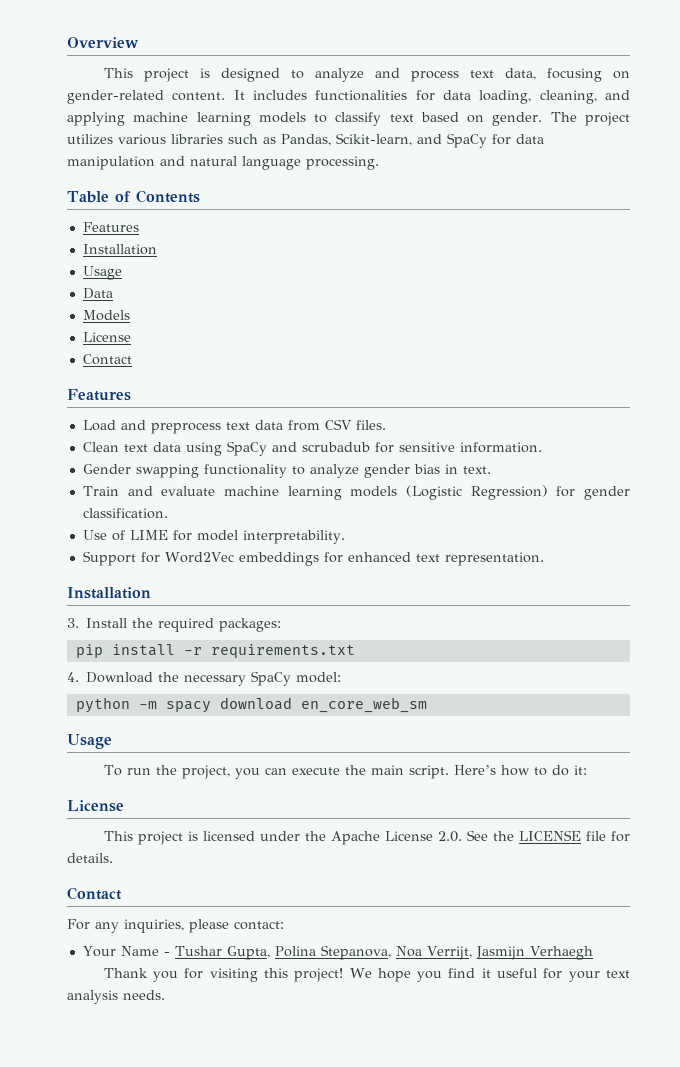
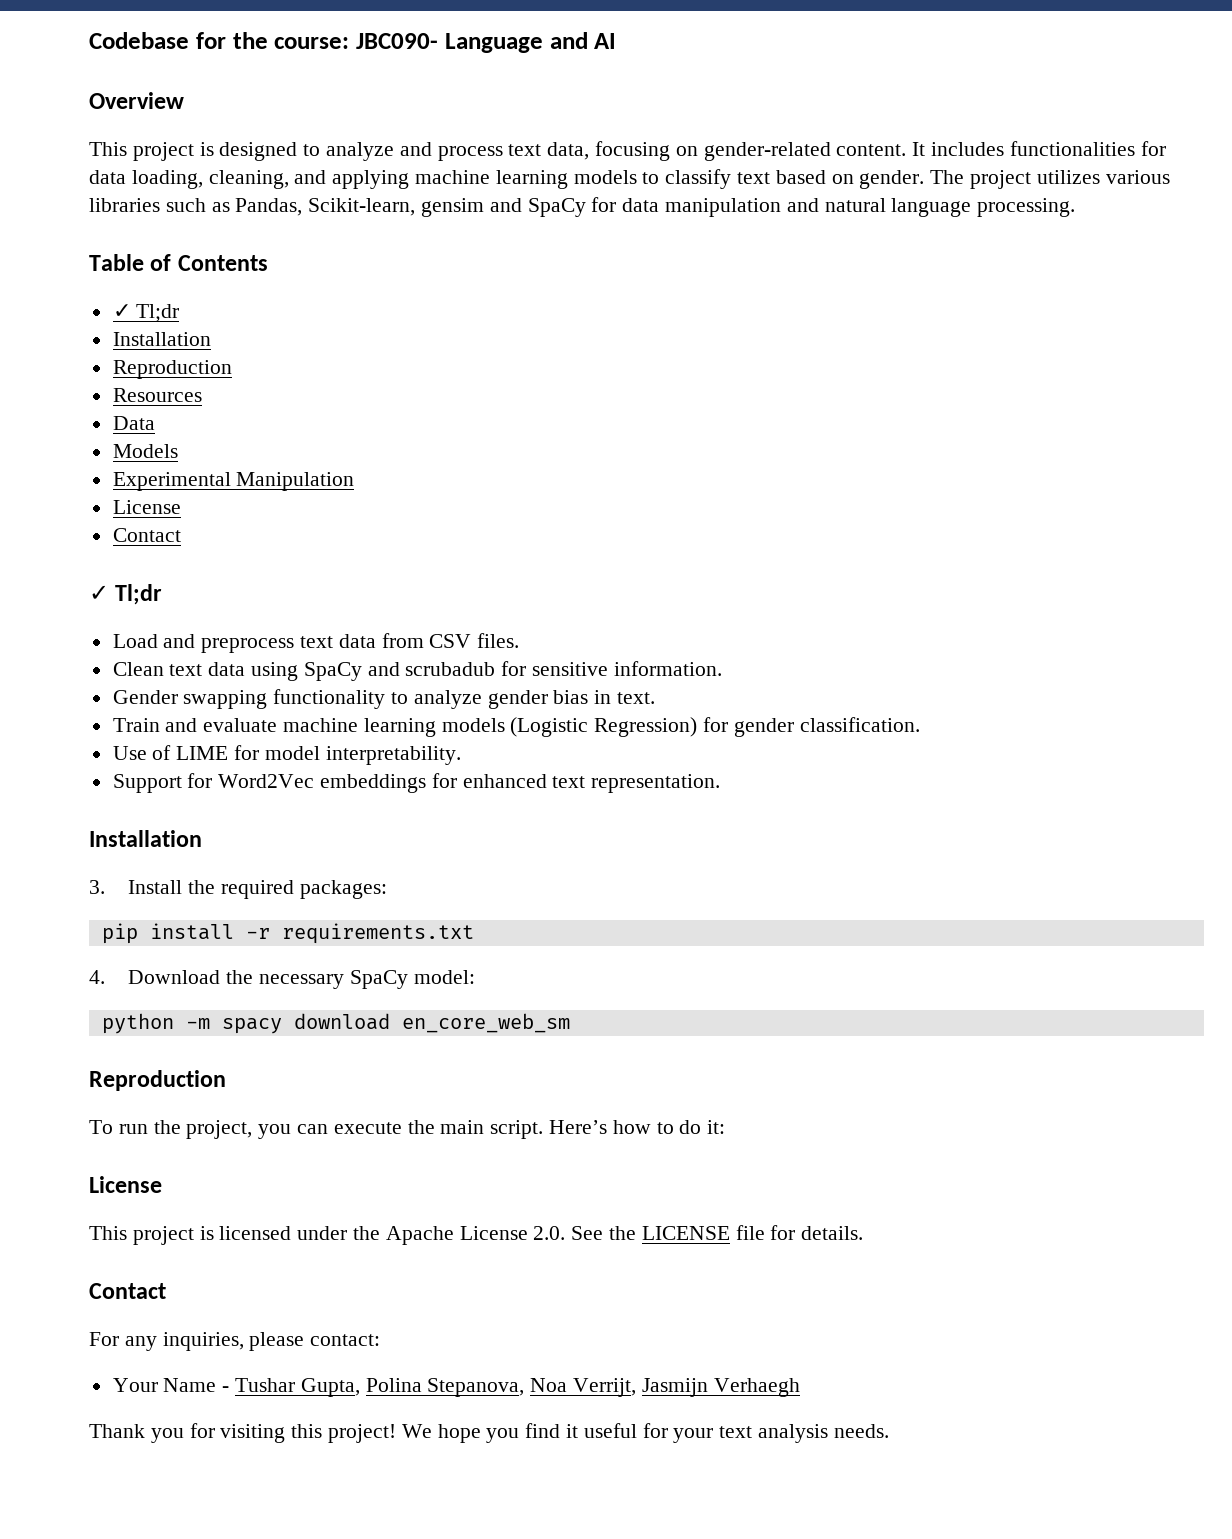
(67, 42) none -> [89,32,617,53] Codebase for the course: JBC090- Language and AI //
(412, 139) none -> [421,198,485,217] gensim
[82,222,139,232] [82,244,157,255] [82,266,122,280] Features // Installation // Usage -> [112,304,180,322] [112,332,211,346] [112,360,232,379] [112,388,202,402] ✓ Tl;dr // Installation // Reproduction // Resources
(130, 315) none -> [112,472,355,491] // Experimental Manipulation
[67,389,131,401] Features -> [89,584,163,605] ✓ Tl;dr
[67,734,112,749] Usage -> [89,1070,226,1091] Reproduction

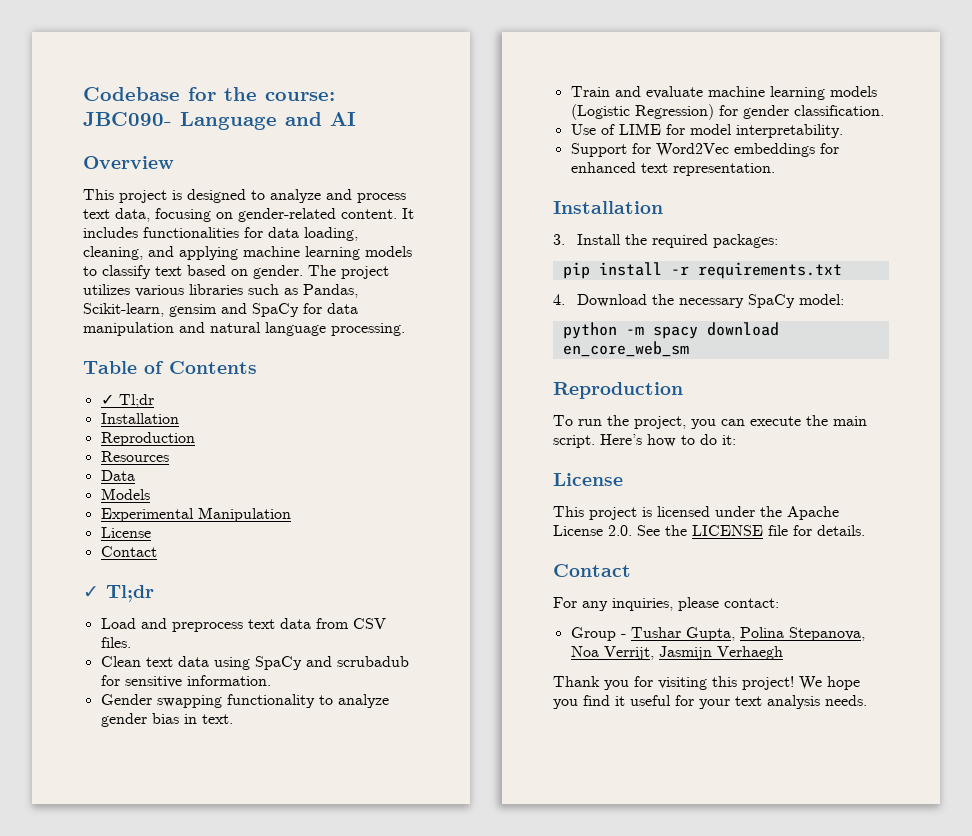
[112,1378,217,1392] Your Name -> [570,627,616,641] Group

